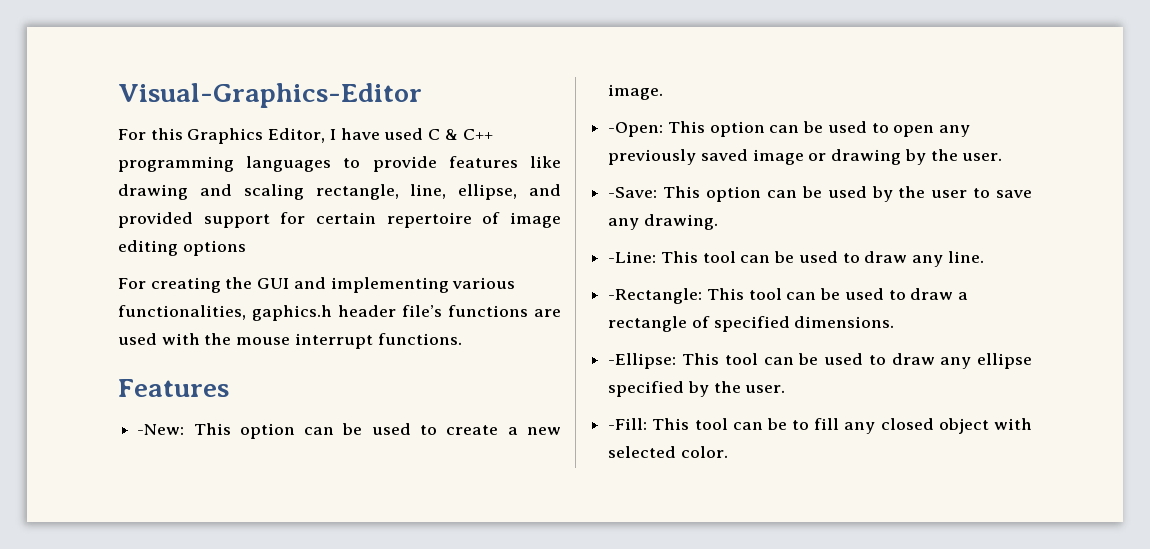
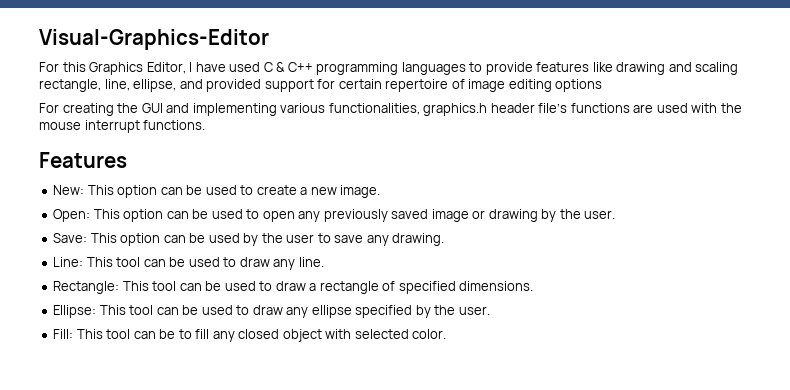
[252,305,332,321] gaphics.h -> [423,103,488,116] graphics.h
[137,424,185,435] -New: -> [53,185,85,195] New:
[608,122,664,137] -Open: -> [53,209,91,222] Open:
[608,187,658,198] -Save: -> [53,233,88,243] Save:
[608,251,657,263] -Line: -> [53,257,84,267] Line:
[608,288,703,304] -Rectangle: -> [53,281,120,294] Rectangle:
[608,353,677,369] -Ellipse: -> [53,305,97,318] Ellipse:
[608,418,648,430] -Fill: -> [53,329,74,339] Fill:

